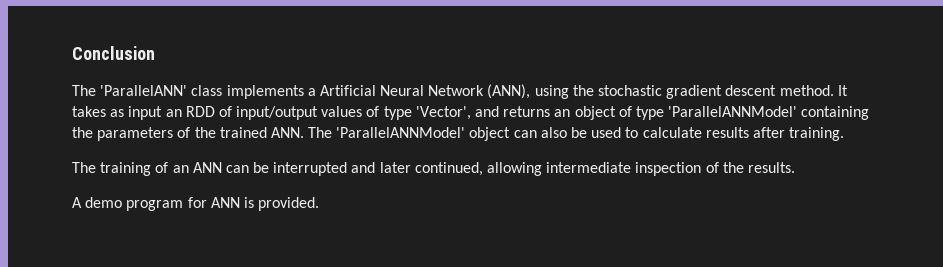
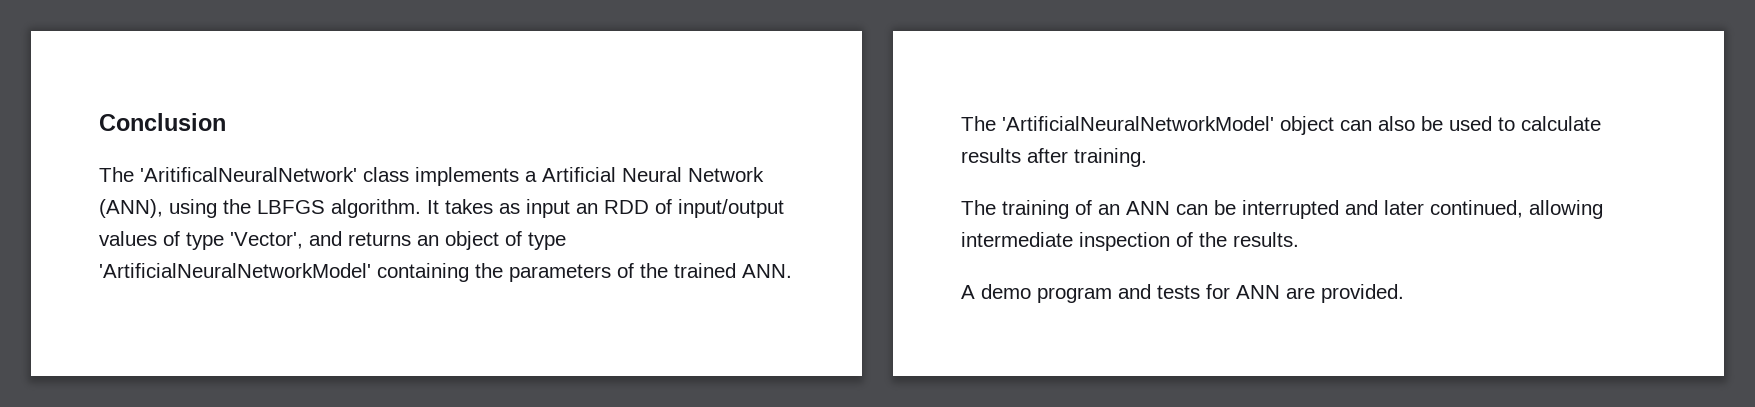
[100,85,188,96] 'ParallelANN' -> [140,167,357,182] 'AritificalNeuralNetwork'
[598,85,834,99] stochastic gradient descent method. -> [257,199,421,218] LBFGS algorithm.
[668,106,798,117] 'ParallelANNModel' -> [99,263,371,278] 'ArtificialNeuralNetworkModel'
[336,127,466,138] 'ParallelANNModel' -> [1002,116,1274,131] 'ArtificialNeuralNetworkModel'
(184, 205) none -> [1118,284,1200,299] and tests
[243,197,254,208] is -> [1286,287,1315,299] are

